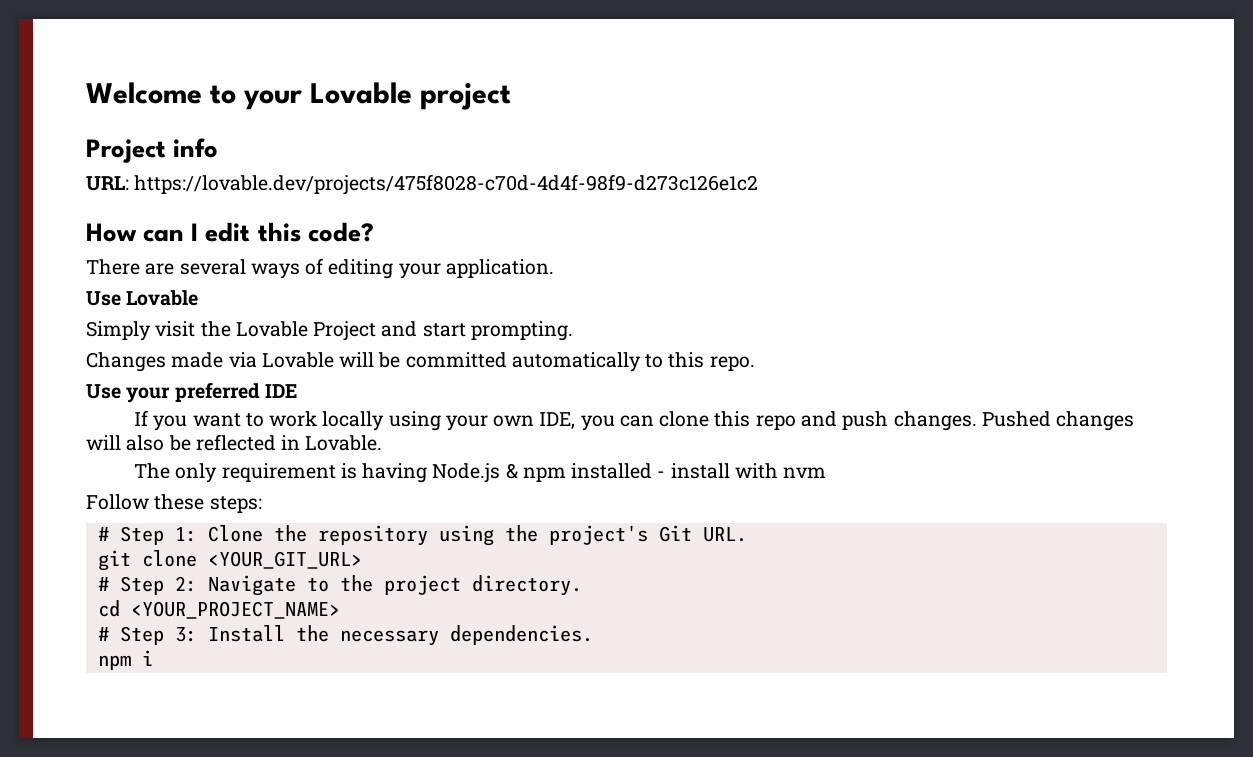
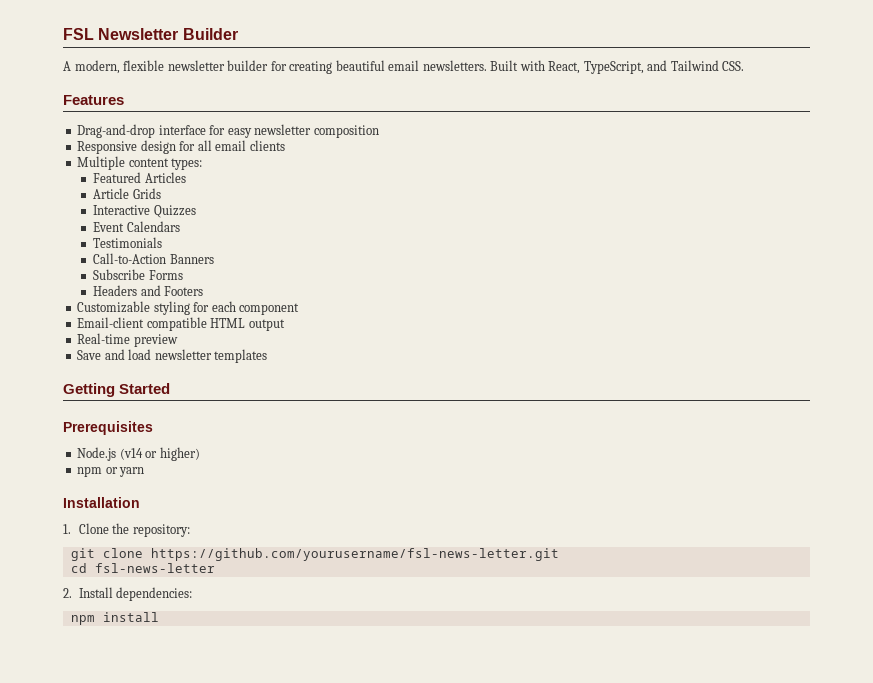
[86,82,512,110] [86,138,219,163] [86,174,759,195] [86,222,374,242] [86,258,554,279] [86,290,199,306] [86,321,573,341] [86,352,755,372] [86,382,297,403] [134,410,1135,431] [86,434,383,451] [134,463,827,483] [86,494,262,513] [97,525,747,546] [97,550,362,571] [97,575,582,596] [97,600,340,619] [97,625,593,646] [97,650,153,670] Welcome to your Lovable project // Project info // URL: https://lovable.dev/projects/475f8028-c70d-4d4f-98f9-d273c126e1c2 // How can I edit this code? // There are several ways of editing your application. // Use Lovable // Simply visit the Lovable Project and start prompting. // Changes made via Lovable will be committed automatically to this repo. // Use your preferred IDE // If you want to work locally using your own IDE, you can clone this repo and push changes. Pushed changes will also be reflected in Lovable. // The only requirement is having Node.js & npm installed - install with nvm // Follow these steps: // # Step 1: Clone the repository using the project's Git URL. // git clone <YOUR_GIT_URL> // # Step 2: Navigate to the project directory. // cd <YOUR_PROJECT_NAME> // # Step 3: Install the necessary dependencies. // npm i -> [63,28,238,40] [63,60,745,74] [63,95,124,105] [77,124,379,138] [77,140,285,154] [77,156,203,170] [93,172,186,183] [93,188,161,199] [93,205,196,218] [93,221,180,232] [93,237,163,248] [93,253,214,264] [93,269,183,280] [93,285,204,296] [77,301,300,315] [77,317,285,331] [77,333,178,347] [77,349,268,363] [63,383,171,397] [63,421,153,435] [77,447,200,461] [77,466,145,477] [63,497,140,508] [63,523,190,537] [70,548,559,561] [70,563,215,573] [63,587,193,601] [70,612,159,625] FSL Newsletter Builder // A modern, flexible newsletter builder for creating beautiful email newsletters. Built with React, TypeScript, and Tailwind CSS. // Features // Drag-and-drop interface for easy newsletter composition // Responsive design for all email clients // Multiple content types: // Featured Articles // Article Grids // Interactive Quizzes // Event Calendars // Testimonials // Call-to-Action Banners // Subscribe Forms // Headers and Footers // Customizable styling for each component // Email-client compatible HTML output // Real-time preview // Save and load newsletter templates // Getting Started // Prerequisites // Node.js (v14 or higher) // npm or yarn // Installation // 1. Clone the repository: // git clone https://github.com/yourusername/fsl-news-letter.git // cd fsl-news-letter // 2. Install dependencies: // npm install

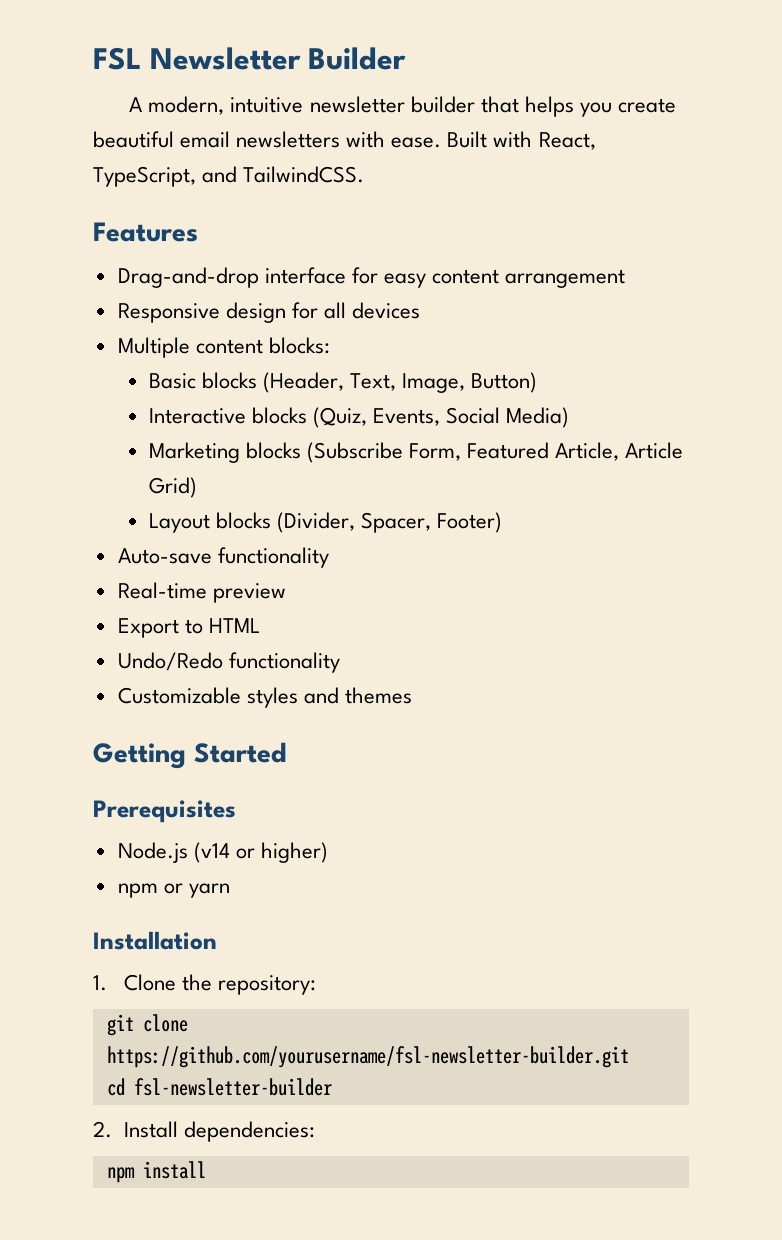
[123,60,165,71] flexible -> [230,97,304,113] intuitive
[270,60,487,74] for creating beautiful email newsletters. -> [480,96,676,117] [93,131,442,148] that helps you create beautiful email newsletters with ease.
[670,60,745,71] Tailwind CSS. -> [243,166,365,183] TailwindCSS.
[254,124,379,138] newsletter composition -> [432,269,626,288] content arrangement
[215,140,285,151] email clients -> [352,302,421,319] devices
[171,158,203,170] [93,172,186,183] [93,188,161,199] [93,205,196,218] [93,221,180,232] [93,237,163,248] [93,253,214,264] [93,269,183,280] [93,285,204,296] [77,301,300,315] [77,317,285,331] [77,333,178,347] [77,349,268,363] types: // Featured Articles // Article Grids // Interactive Quizzes // Event Calendars // Testimonials // Call-to-Action Banners // Subscribe Forms // Headers and Footers // Customizable styling for each component // Email-client compatible HTML output // Real-time preview // Save and load newsletter templates -> [268,337,330,354] [148,372,538,393] [148,407,570,428] [148,442,684,463] [148,477,197,498] [148,512,503,533] [117,547,329,568] [117,582,286,603] [117,618,260,638] [117,652,340,673] [117,687,412,708] blocks: // Basic blocks (Header, Text, Image, Button) // Interactive blocks (Quiz, Events, Social Media) // Marketing blocks (Subscribe Form, Featured Article, Article Grid) // Layout blocks (Divider, Spacer, Footer) // Auto-save functionality // Real-time preview // Export to HTML // Undo/Redo functionality // Customizable styles and themes
[150,548,559,561] https://github.com/yourusername/fsl-news-letter.git -> [106,1046,629,1068] https://github.com/yourusername/fsl-newsletter-builder.git
[94,563,215,573] fsl-news-letter -> [133,1078,332,1096] fsl-newsletter-builder

